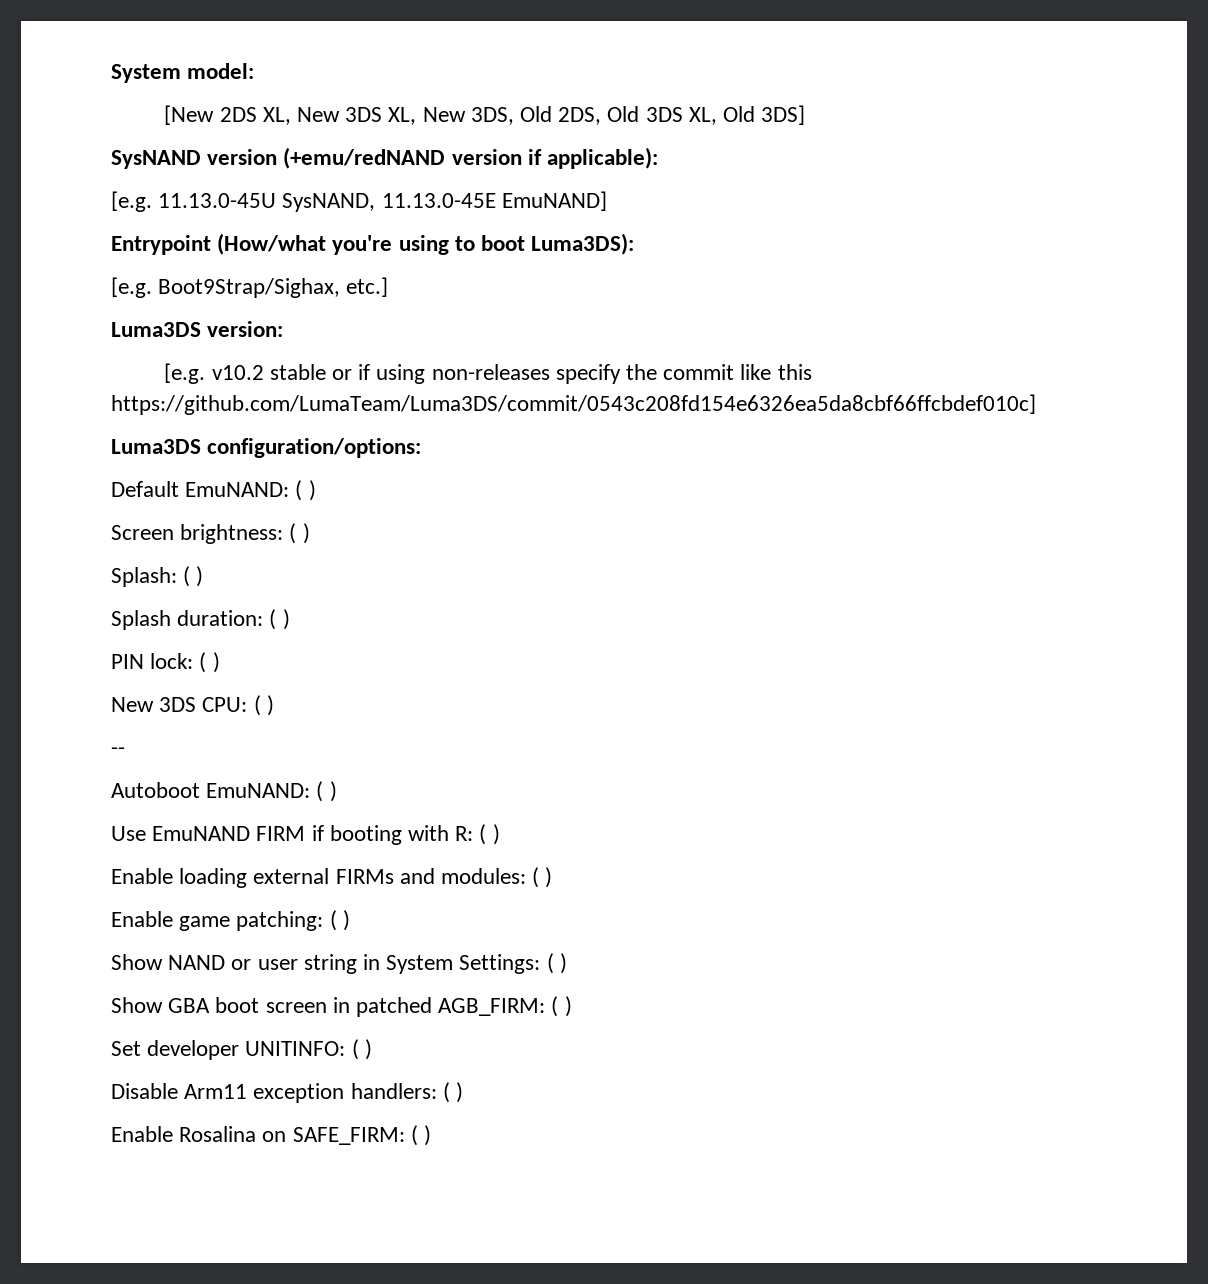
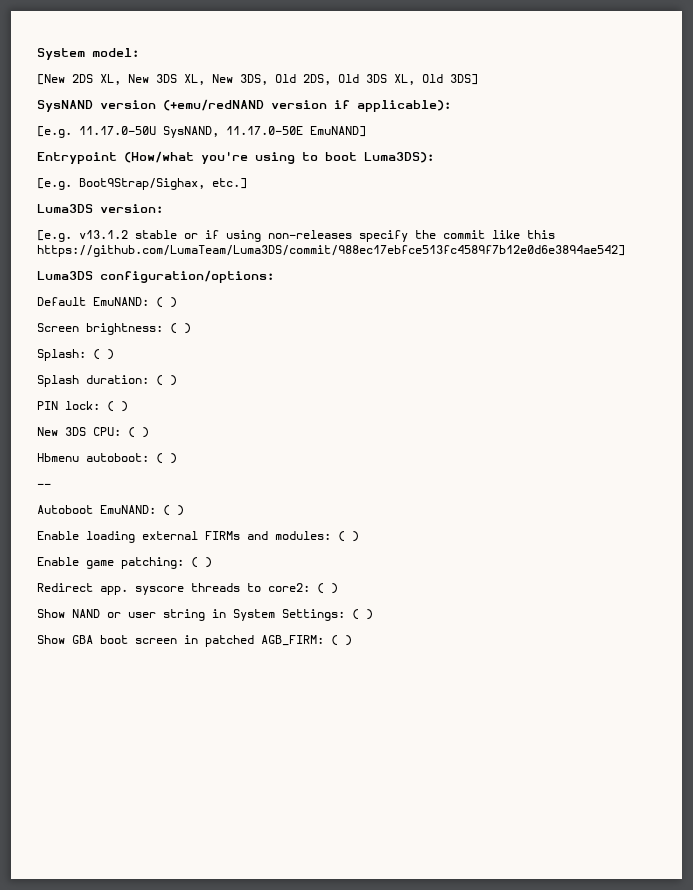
[158,193,496,212] 11.13.0-45U SysNAND, 11.13.0-45E -> [79,126,303,138] 11.17.0-50U SysNAND, 11.17.0-50E
[211,365,264,380] v10.2 -> [79,230,128,239] v13.1.2
[111,394,1036,415] https://github.com/LumaTeam/Luma3DS/commit/0543c208fd154e6326ea5da8cbf66ffcbdef010c] -> [37,245,625,257] https://github.com/LumaTeam/Luma3DS/commit/988ec17ebfce513fc4589f7b12e0d6e3894ae542]
(274, 705) none -> [37,453,177,464] // Hbmenu autoboot: ( )
[111,824,500,845] // Use EmuNAND FIRM if booting with R: ( ) -> (184, 510) none
(350, 920) none -> [37,583,338,595] // Redirect app. syscore threads to core2: ( )
[111,1039,372,1060] [111,1082,464,1103] [111,1125,432,1146] // Set developer UNITINFO: ( ) // Disable Arm11 exception handlers: ( ) // Enable Rosalina on SAFE_FIRM: ( ) -> (352, 640) none

